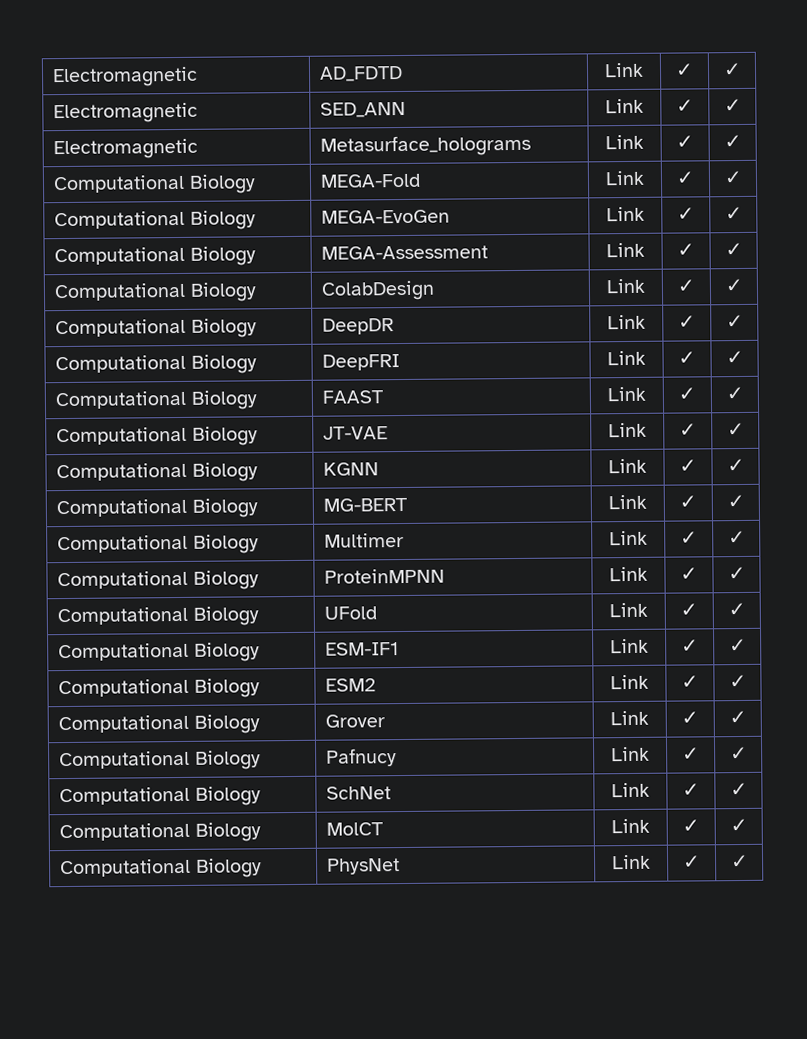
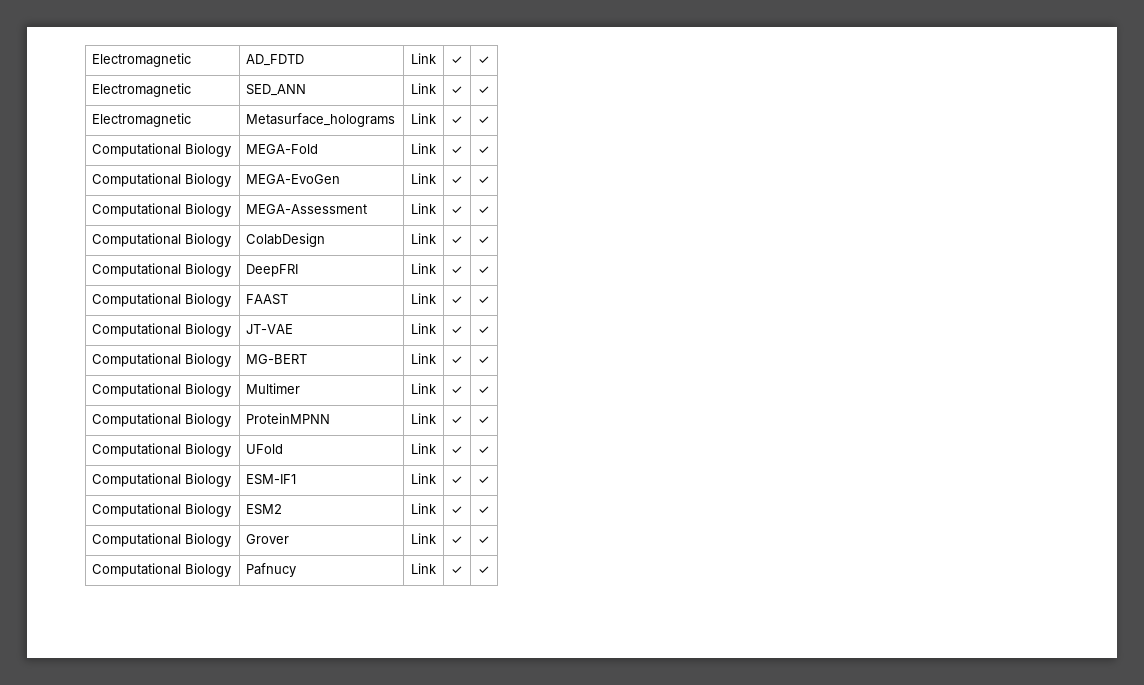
[55,318,258,338] [322,318,395,335] [607,314,646,330] [678,315,696,329] [725,314,744,329] // Computational Biology | DeepDR | Link | ✓ | ✓ -> (490, 240) none
[56,462,259,482] [323,462,380,476] [608,458,647,474] [679,459,697,473] [726,458,745,473] // Computational Biology | KGNN | Link | ✓ | ✓ -> (490, 330) none
[59,786,262,806] [326,786,392,800] [611,782,650,798] [682,783,700,797] [729,782,748,797] [59,822,262,842] [326,822,384,836] [611,818,650,834] [682,819,700,833] [729,818,748,833] [60,858,263,878] [327,858,401,875] [611,854,651,870] [683,855,701,869] [730,854,749,869] // Computational Biology | SchNet | Link | ✓ | ✓ // Computational Biology | MolCT | Link | ✓ | ✓ // Computational Biology | PhysNet | Link | ✓ | ✓ -> (490, 570) none

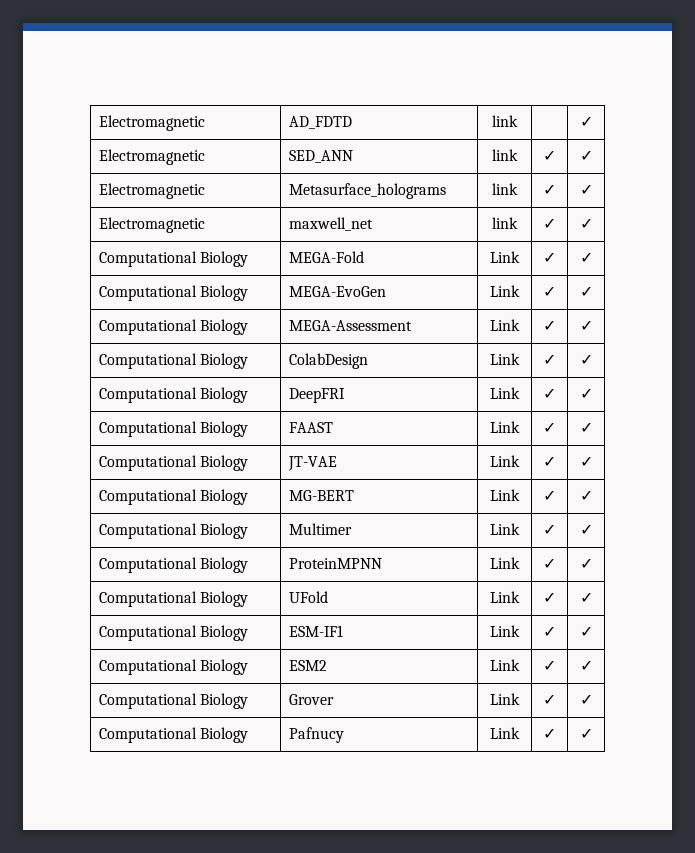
[411,53,436,64] [451,56,463,64] Link | ✓ -> [492,115,518,127] link |
[411,83,436,94] Link -> [492,149,518,161] link
[411,113,436,124] Link -> [492,183,518,195] [543,184,556,195] [579,184,593,195] [99,217,206,233] [289,217,374,231] [492,217,518,229] link | ✓ | ✓ // Electromagnetic | maxwell_net | link

